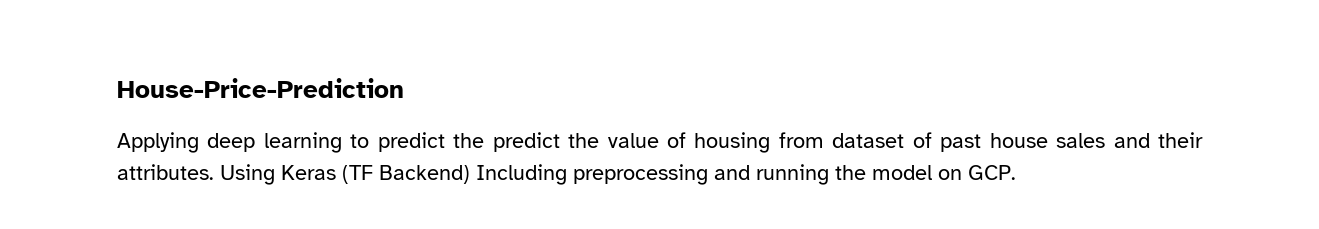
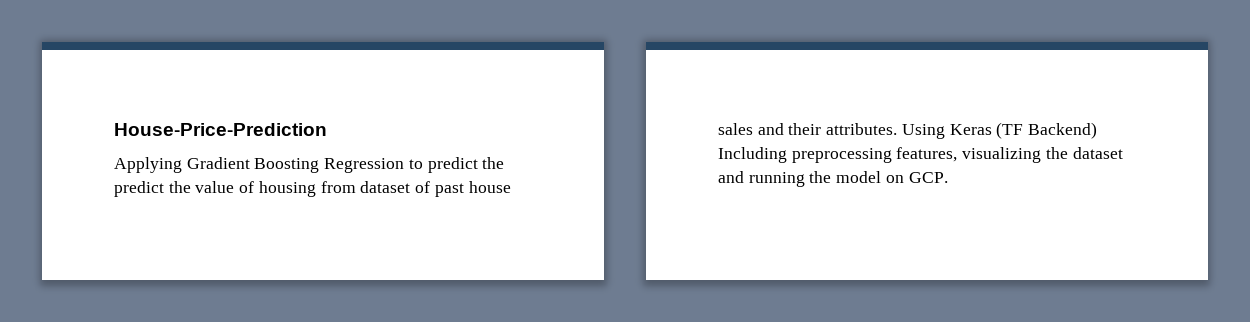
[207,132,342,153] deep learning -> [186,157,405,173] Gradient Boosting Regression
(708, 174) none -> [896,147,1123,163] features, visualizing the dataset

